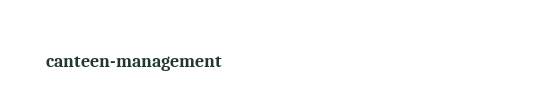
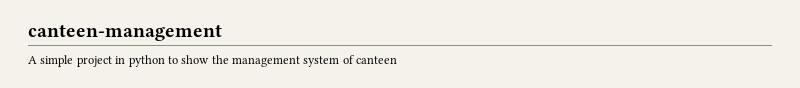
(222, 63) none -> [28,55,398,67] // A simple project in python to show the management system of canteen

